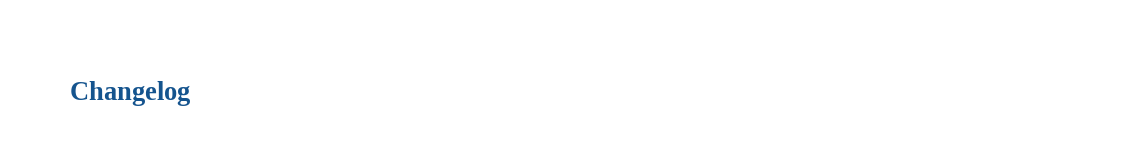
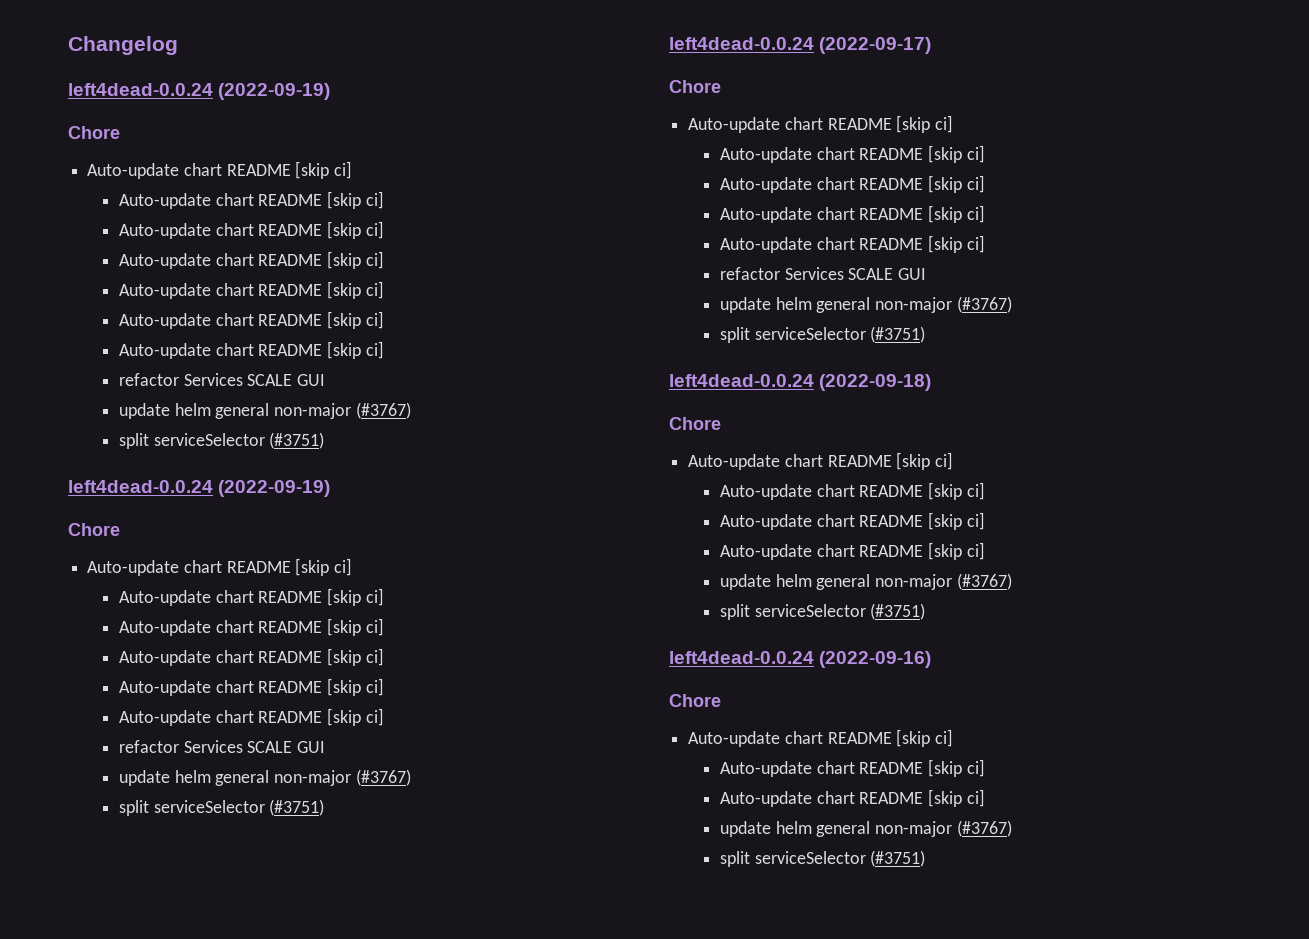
(190, 93) none -> [68,83,331,100] [68,126,120,139] [87,161,353,179] [118,191,384,209] [118,221,384,239] [118,251,384,269] [118,281,384,299] [118,311,384,329] [118,341,384,359] [118,373,326,386] [118,402,411,419] [118,432,325,449] [68,480,331,497] [68,523,120,536] [87,558,353,576] [118,588,384,606] [118,618,384,636] [118,648,384,666] [118,678,384,696] [118,708,384,726] [118,740,326,753] [118,769,411,786] [118,799,325,816] [669,37,932,54] [669,80,721,93] [688,115,954,133] [719,145,985,163] [719,175,985,193] [719,205,985,223] [719,235,985,253] [719,267,927,280] [719,296,1012,313] [719,326,926,343] [669,374,932,391] [669,417,721,430] [688,452,954,470] [719,482,985,500] [719,512,985,530] [719,542,985,560] [719,573,1012,590] [719,603,926,620] [669,651,932,668] [669,694,721,707] [688,729,954,747] [719,759,985,777] [719,789,985,807] [719,820,1012,837] [719,850,926,867] // left4dead-0.0.24 (2022-09-19) // Chore // Auto-update chart README [skip ci] // Auto-update chart README [skip ci] // Auto-update chart README [skip ci] // Auto-update chart README [skip ci] // Auto-update chart README [skip ci] // Auto-update chart README [skip ci] // Auto-update chart README [skip ci] // refactor Services SCALE GUI // update helm general non-major (#3767) // split serviceSelector (#3751) // left4dead-0.0.24 (2022-09-19) // Chore // Auto-update chart README [skip ci] // Auto-update chart README [skip ci] // Auto-update chart README [skip ci] // Auto-update chart README [skip ci] // Auto-update chart README [skip ci] // Auto-update chart README [skip ci] // refactor Services SCALE GUI // update helm general non-major (#3767) // split serviceSelector (#3751) // left4dead-0.0.24 (2022-09-17) // Chore // Auto-update chart README [skip ci] // Auto-update chart README [skip ci] // Auto-update chart README [skip ci] // Auto-update chart README [skip ci] // Auto-update chart README [skip ci] // refactor Services SCALE GUI // update helm general non-major (#3767) // split serviceSelector (#3751) // left4dead-0.0.24 (2022-09-18) // Chore // Auto-update chart README [skip ci] // Auto-update chart README [skip ci] // Auto-update chart README [skip ci] // Auto-update chart README [skip ci] // update helm general non-major (#3767) // split serviceSelector (#3751) // left4dead-0.0.24 (2022-09-16) // Chore // Auto-update chart README [skip ci] // Auto-update chart README [skip ci] // Auto-update chart README [skip ci] // update helm general non-major (#3767) // split serviceSelector (#3751)

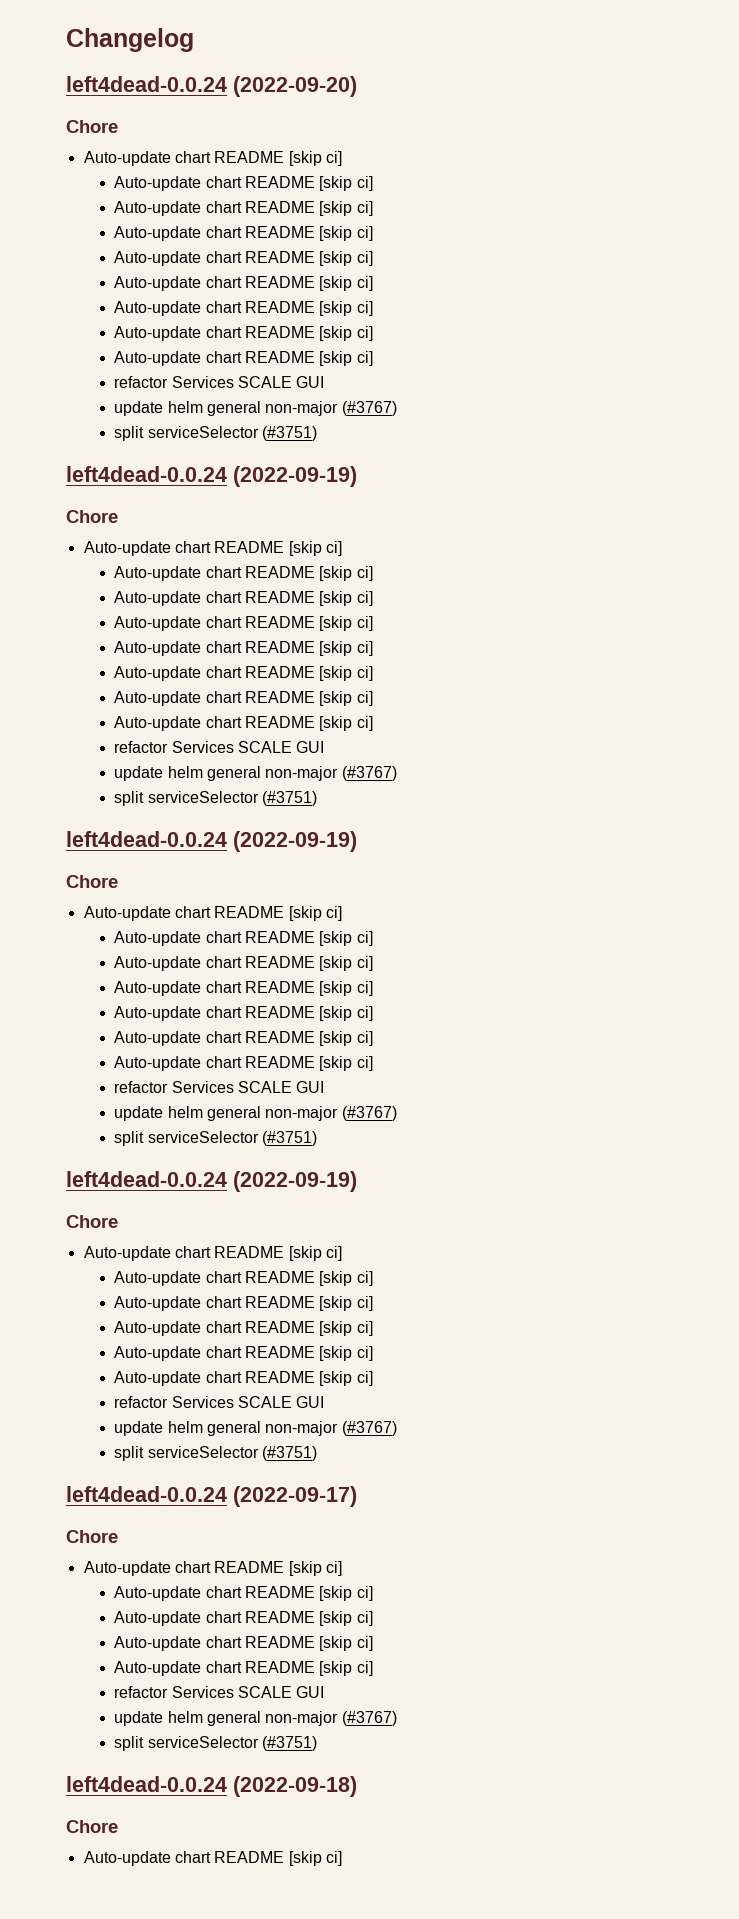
(178, 45) none -> [66,76,357,97] [66,120,118,133] [83,151,342,166] [114,176,373,191] [114,201,373,216] [114,226,373,241] [114,251,373,266] [114,276,373,291] [114,301,373,316] [114,326,373,341] [114,351,373,366] [114,376,325,388] [114,401,397,416] [114,426,317,441] [66,466,357,487] [66,510,118,523] [83,541,342,556] [114,566,373,581] [114,591,373,606] [114,616,373,631] [114,641,373,656] [114,666,373,681] [114,691,373,706] [114,716,373,731] [114,741,325,753] [114,766,397,781] [114,791,317,806] // left4dead-0.0.24 (2022-09-20) // Chore // Auto-update chart README [skip ci] // Auto-update chart README [skip ci] // Auto-update chart README [skip ci] // Auto-update chart README [skip ci] // Auto-update chart README [skip ci] // Auto-update chart README [skip ci] // Auto-update chart README [skip ci] // Auto-update chart README [skip ci] // Auto-update chart README [skip ci] // refactor Services SCALE GUI // update helm general non-major (#3767) // split serviceSelector (#3751) // left4dead-0.0.24 (2022-09-19) // Chore // Auto-update chart README [skip ci] // Auto-update chart README [skip ci] // Auto-update chart README [skip ci] // Auto-update chart README [skip ci] // Auto-update chart README [skip ci] // Auto-update chart README [skip ci] // Auto-update chart README [skip ci] // Auto-update chart README [skip ci] // refactor Services SCALE GUI // update helm general non-major (#3767) // split serviceSelector (#3751)
[719,482,985,500] [719,512,985,530] [719,542,985,560] [719,573,1012,590] [719,603,926,620] [669,651,932,668] [669,694,721,707] [688,729,954,747] [719,759,985,777] [719,789,985,807] [719,820,1012,837] [719,850,926,867] // Auto-update chart README [skip ci] // Auto-update chart README [skip ci] // Auto-update chart README [skip ci] // update helm general non-major (#3767) // split serviceSelector (#3751) // left4dead-0.0.24 (2022-09-16) // Chore // Auto-update chart README [skip ci] // Auto-update chart README [skip ci] // Auto-update chart README [skip ci] // update helm general non-major (#3767) // split serviceSelector (#3751) -> (342, 1858) none

